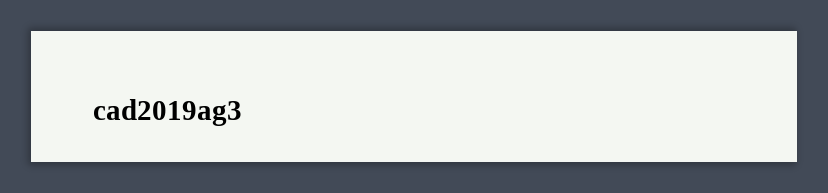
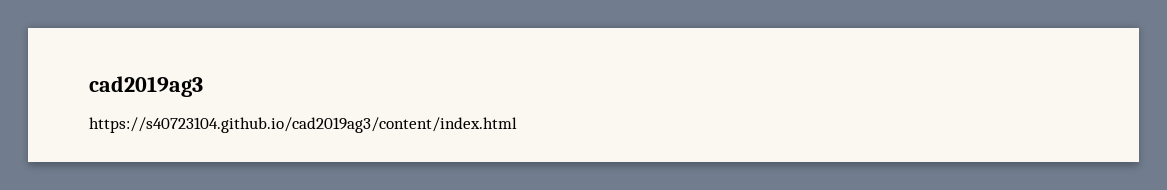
(242, 112) none -> [89,117,517,133] // https://s40723104.github.io/cad2019ag3/content/index.html

